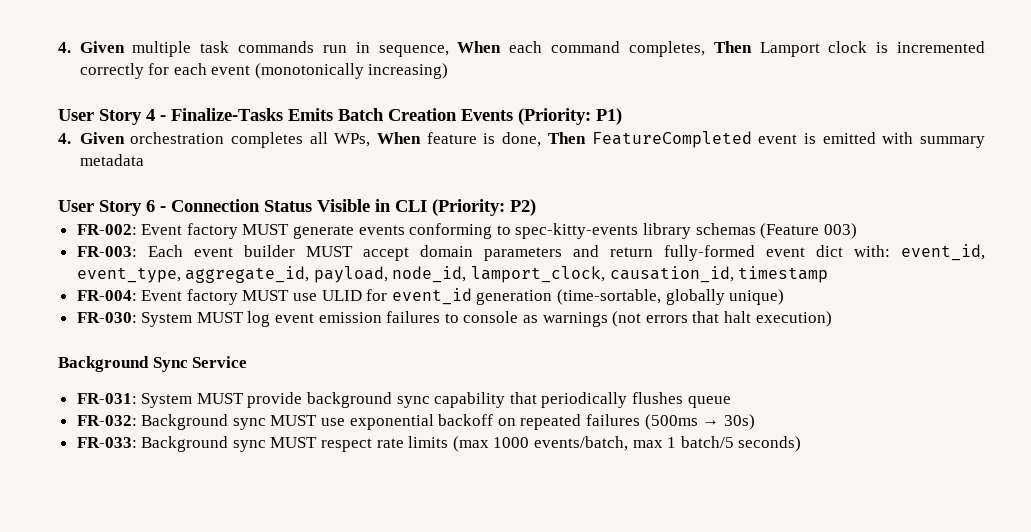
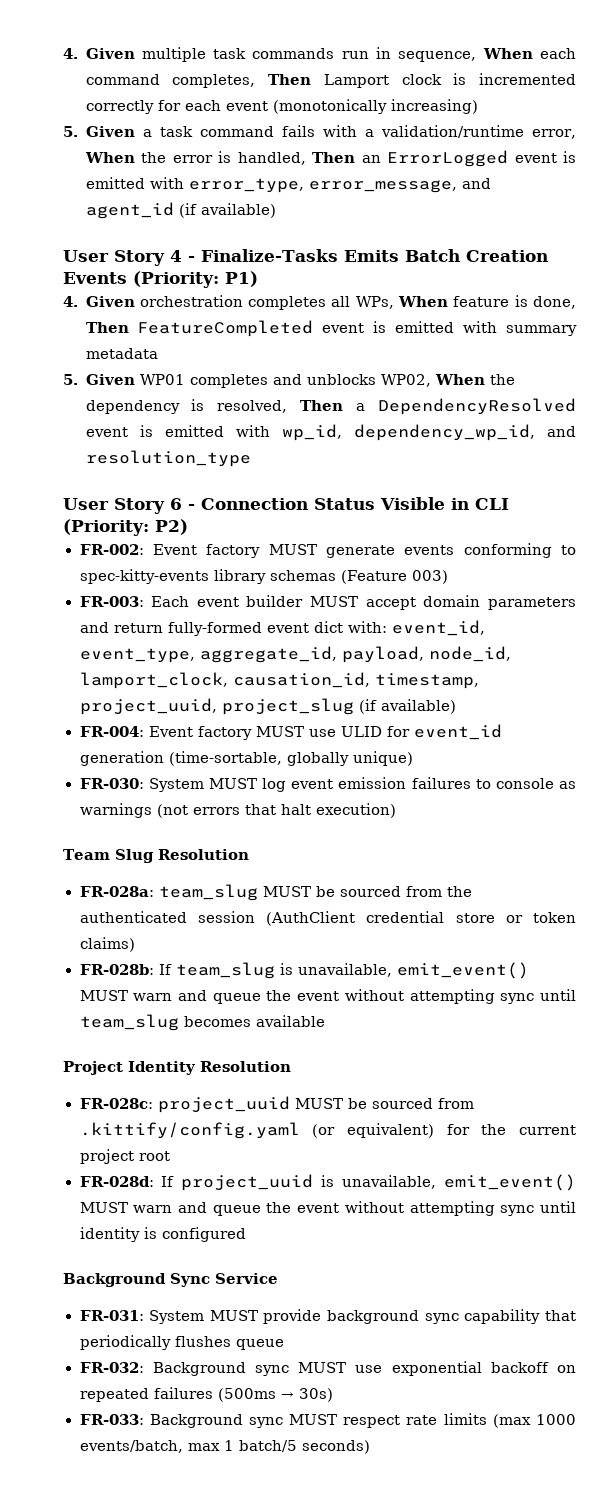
(449, 71) none -> [63,125,577,139] [84,150,576,167] [85,177,491,193] [85,202,276,219] // 5. Given a task command fails with a validation/runtime error, When the error is handled, Then an ErrorLogged event is emitted with error_type, error_message, and agent_id (if available)
(144, 160) none -> [63,374,515,388] [85,398,576,415] [85,424,576,441] [85,450,251,467] // 5. Given WP01 completes and unblocks WP02, When the dependency is resolved, Then a DependencyResolved event is emitted with wp_id, dependency_wp_id, and resolution_type
[738,266,829,283] timestamp -> [374,673,479,689] [79,698,456,715] timestamp, project_uuid, project_slug (if available)
(832, 319) none -> [63,849,249,863] [79,884,472,901] [79,911,576,926] [79,937,135,952] [79,962,529,979] [79,989,576,1004] [79,1014,325,1031] [63,1061,291,1075] [79,1096,474,1113] [79,1122,576,1139] [79,1149,170,1164] [79,1174,576,1191] [79,1201,576,1216] [79,1227,246,1242] // Team Slug Resolution // FR-028a: team_slug MUST be sourced from the authenticated session (AuthClient credential store or token claims) // FR-028b: If team_slug is unavailable, emit_event() MUST warn and queue the event without attempting sync until team_slug becomes available // Project Identity Resolution // FR-028c: project_uuid MUST be sourced from .kittify/config.yaml (or equivalent) for the current project root // FR-028d: If project_uuid is unavailable, emit_event() MUST warn and queue the event without attempting sync until identity is configured

